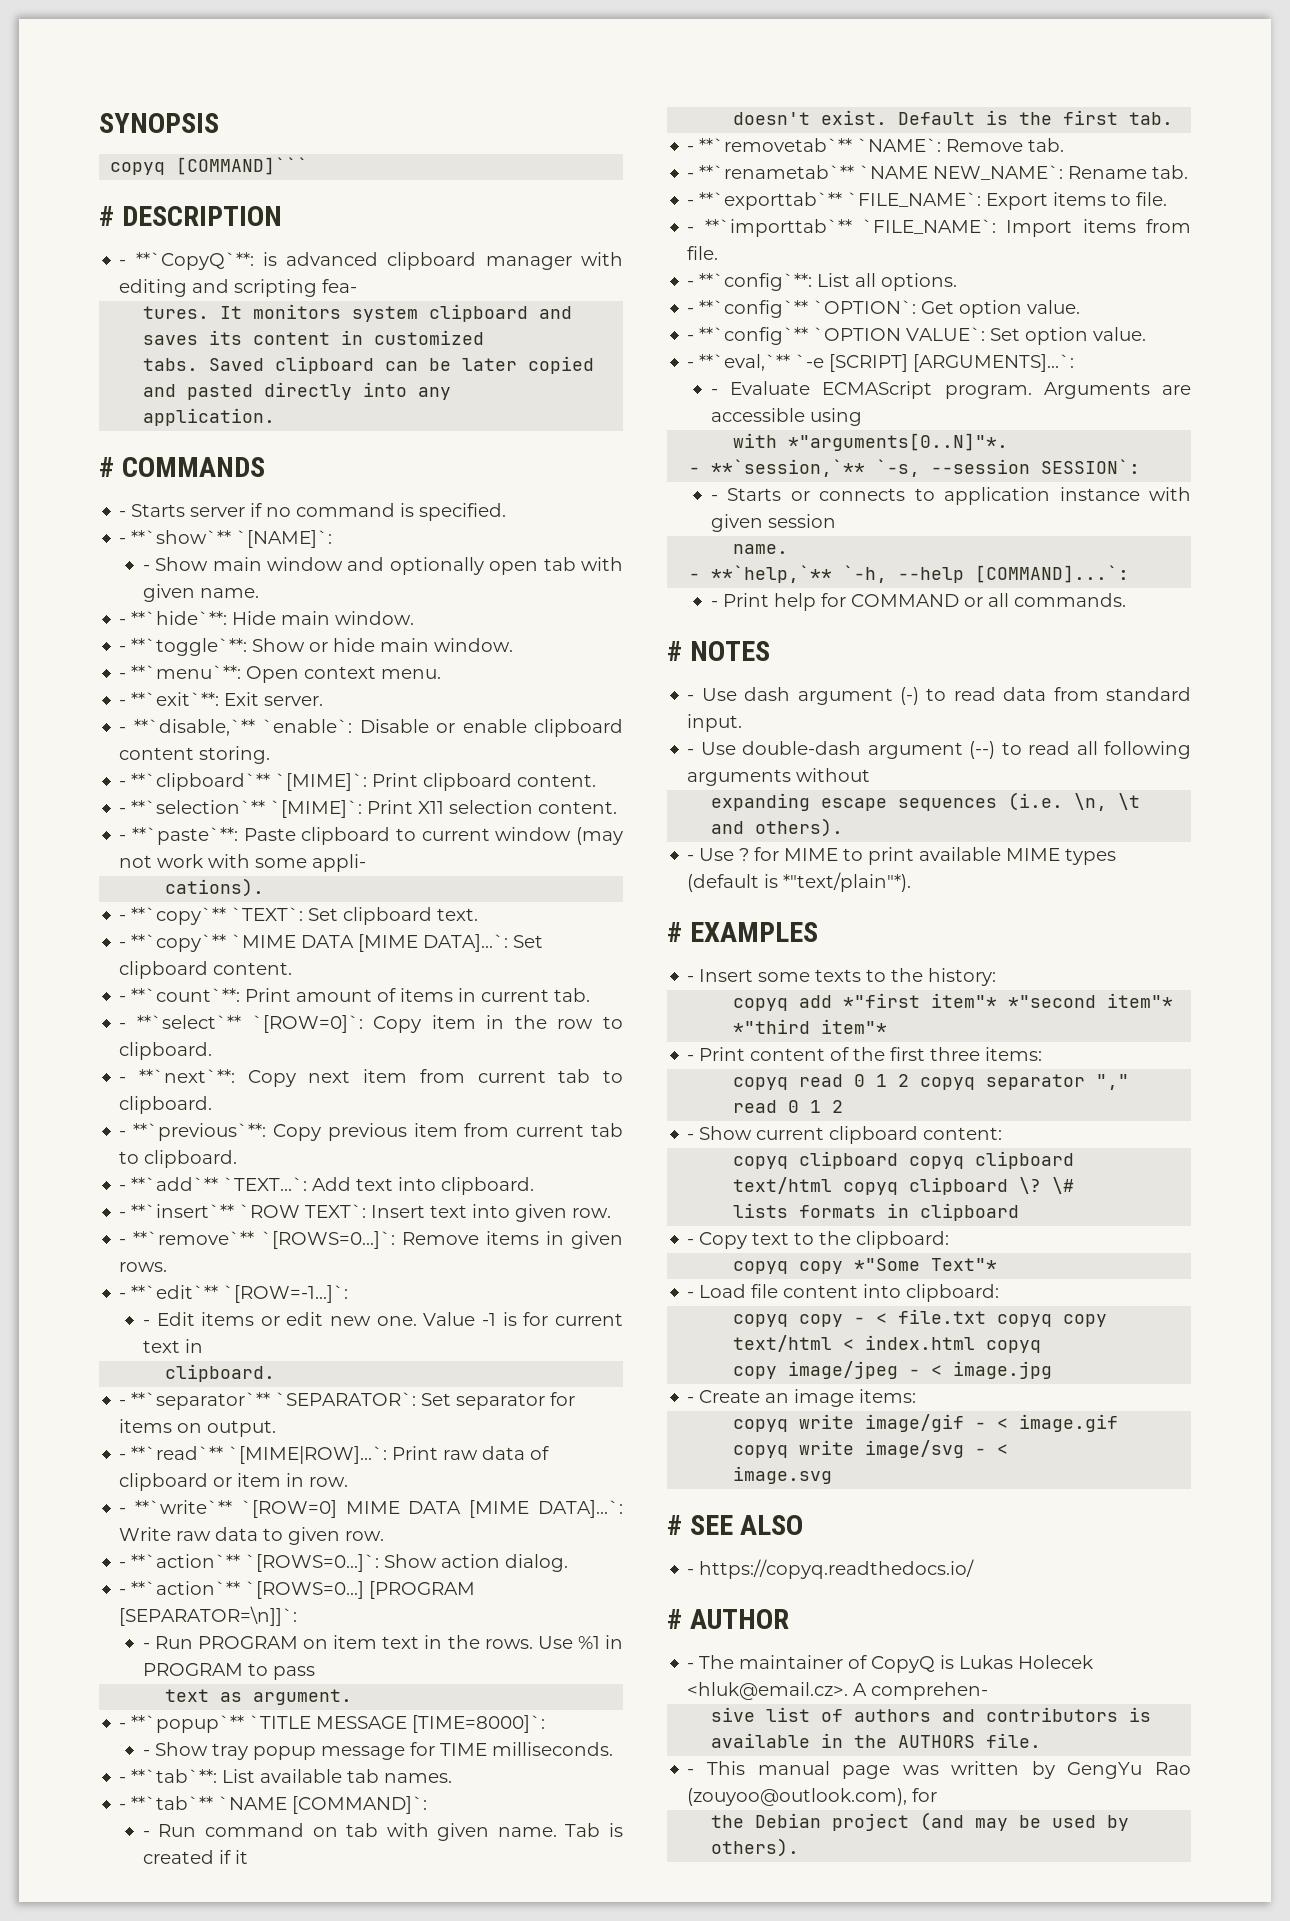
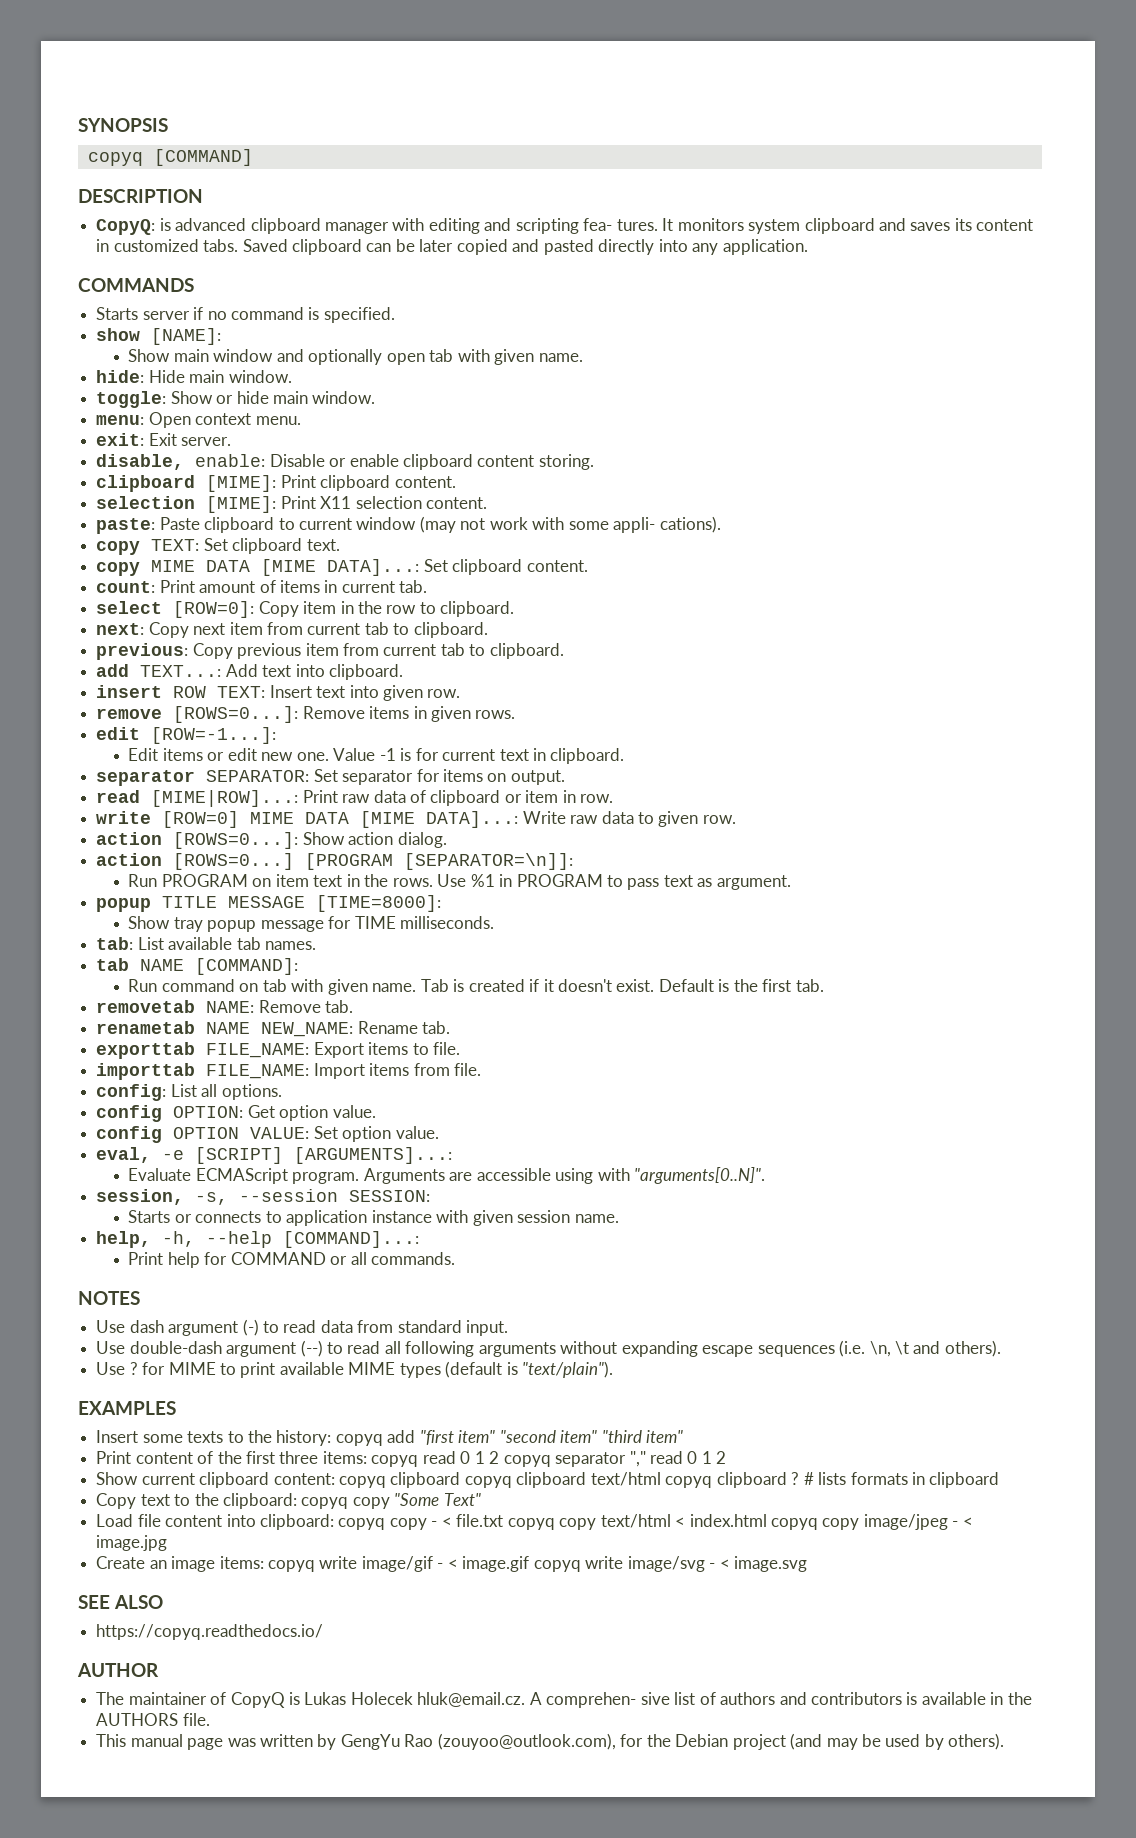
[176,157,309,175] [99,206,114,226] [COMMAND]``` // # -> [153,149,253,166] [COMMAND] //
[119,252,254,270] - **`CopyQ`**: -> [96,219,156,235] CopyQ:
(358, 286) // -> (613, 224) none
(485, 337) // -> (199, 245) none
(452, 393) // -> (719, 249) none
[99,457,114,477] # -> (808, 247) none
[119,511,127,517] - -> (194, 285) none
[119,530,333,548] [142,565,150,571] - **`show`** `[NAME]`: // - -> [96,328,222,345] show [NAME]: //
[119,611,228,625] - **`hide`**: -> [96,370,145,383] hide:
[119,638,248,656] - **`toggle`**: -> [96,391,167,408] toggle:
[119,665,242,679] - **`menu`**: -> [96,415,145,425] menu:
[119,692,220,706] - **`exit`**: -> [96,433,145,446] exit:
[119,719,353,736] - **`disable,`** `enable`: -> [96,454,266,470] disable, enable:
[119,773,368,791] - **`clipboard`** `[MIME]`: -> [96,475,277,492] clipboard [MIME]:
[119,800,363,818] - **`selection`** `[MIME]`: -> [96,496,277,513] selection [MIME]:
[119,827,239,845] - **`paste`**: -> [96,518,156,534] paste:
(367, 863) // -> (656, 525) none
[119,907,304,925] - **`copy`** `TEXT`: -> [96,539,200,555] copy TEXT:
[119,934,509,952] - **`copy`** `MIME DATA [MIME DATA]...`: -> [96,559,420,576] copy MIME DATA [MIME DATA]...:
[119,988,241,1002] - **`count`**: -> [96,581,156,593] count:
[119,1015,363,1033] - **`select`** `[ROW=0]`: -> [96,601,255,618] select [ROW=0]:
[119,1069,236,1083] - **`next`**: -> [96,623,145,635] next:
[119,1123,267,1141] - **`previous`**: -> [96,643,189,660] previous:
[119,1177,308,1191] - **`add`** `TEXT...`: -> [96,664,222,677] add TEXT...:
[119,1204,367,1218] - **`insert`** `ROW TEXT`: -> [96,685,266,698] insert ROW TEXT:
[119,1231,396,1249] - **`remove`** `[ROWS=0...]`: -> [96,706,299,723] remove [ROWS=0...]:
[119,1285,349,1303] [142,1320,150,1326] - **`edit`** `[ROW=-1...]`: // - -> [96,727,277,744] edit [ROW=-1...]: //
[165,1364,276,1382] [119,1392,417,1410] // clipboard. // - **`separator`** `SEPARATOR`: -> [550,748,625,764] [96,770,310,786] clipboard. // separator SEPARATOR:
[119,1446,388,1464] - **`read`** `[MIME|ROW]...`: -> [96,790,299,807] read [MIME|ROW]...:
[119,1500,623,1518] - **`write`** `[ROW=0] MIME DATA [MIME DATA]...`: -> [96,811,519,828] write [ROW=0] MIME DATA [MIME DATA]...:
[119,1554,380,1572] - **`action`** `[ROWS=0...]`: -> [96,832,299,849] action [ROWS=0...]:
[119,1581,476,1599] [119,1606,298,1626] [142,1643,150,1649] - **`action`** `[ROWS=0...] [PROGRAM [SEPARATOR=\n]]`: // - -> [96,853,574,870] action [ROWS=0...] [PROGRAM [SEPARATOR=\n]]: //
(315, 1673) // -> (660, 884) none
[119,1715,546,1733] [142,1750,150,1756] - **`popup`** `TITLE MESSAGE [TIME=8000]`: // - -> [96,895,442,912] popup TITLE MESSAGE [TIME=8000]: //
[119,1769,218,1783] - **`tab`**: -> [96,937,134,950] tab:
[119,1796,428,1814] [142,1831,150,1837] - **`tab`** `NAME [COMMAND]`: // - -> [96,958,299,975] tab NAME [COMMAND]: //
(248, 1857) // -> (554, 985) none
[687,138,942,152] - **`removetab`** `NAME`: -> [96,1000,255,1013] removetab NAME:
[687,165,1064,180] - **`renametab`** `NAME NEW_NAME`: -> [96,1021,354,1037] renametab NAME NEW_NAME:
[687,192,982,210] - **`exporttab`** `FILE_NAME`: -> [96,1042,310,1059] exporttab FILE_NAME:
[687,219,997,237] - **`importtab`** `FILE_NAME`: -> [96,1063,310,1080] importtab FILE_NAME:
[687,273,813,291] - **`config`**: -> [96,1084,167,1101] config:
[687,300,917,318] - **`config`** `OPTION`: -> [96,1105,244,1122] config OPTION:
[687,327,986,345] - **`config`** `OPTION VALUE`: -> [96,1126,310,1143] config OPTION VALUE:
[687,354,1075,372] [710,389,718,395] - **`eval,`** `-e [SCRIPT] [ARGUMENTS]...`: // - -> [96,1147,453,1164] eval, -e [SCRIPT] [ARGUMENTS]...: //
[733,433,1009,451] [689,459,1141,477] [710,495,718,501] // with *"arguments[0..N]"*. // - **`session,`** `-s, --session SESSION`: // - -> [597,1167,766,1184] [96,1189,431,1205] with "arguments[0..N]". // session, -s, --session SESSION: //
[733,544,789,554] [689,565,1130,583] [710,601,718,607] // name. // - **`help,`** `-h, --help [COMMAND]...`: // - -> [574,1214,619,1223] [96,1231,420,1248] name. // help, -h, --help [COMMAND]...: //
[667,641,682,661] # -> (456, 1258) none
[687,695,695,701] - -> (140, 1298) none
[687,749,695,755] - -> (509, 1328) none
(871, 775) // -> (618, 1347) none
[687,855,695,861] - -> (1001, 1348) none
[783,872,912,892] [667,922,682,942] *"text/plain"*). // # -> [522,1361,614,1378] "text/plain"). //
[687,976,695,982] - -> (176, 1408) none
(997, 977) // -> (332, 1438) none
[843,993,1174,1008] [733,1019,888,1034] [687,1055,695,1061] *"first item"* *"second item"* *"third item"* // - -> [419,1430,684,1445] "first item" "second item" "third item" //
(1043, 1054) // -> (367, 1457) none
[687,1134,695,1140] - -> (727, 1457) none
(1003, 1133) // -> (335, 1479) none
[1019,1177,1075,1194] \? \# // -> [791,1472,814,1485] ? #
[687,1239,695,1245] - -> (1000, 1480) none
[733,1258,998,1274] [687,1292,695,1298] // copyq copy *"Some Text"* // - -> [301,1493,481,1509] copyq copy "Some Text" //
(1000, 1293) // -> (334, 1522) none
(1042, 1346) // -> (818, 1524) none
[687,1397,695,1403] - -> (168, 1543) none
(917, 1396) // -> (264, 1562) none
(1009, 1449) // -> (730, 1564) none
[667,1515,682,1535] # -> (807, 1564) none
[687,1569,695,1575] - -> (164, 1602) none
[667,1609,682,1629] # -> (324, 1632) none
[687,1663,695,1669] - -> (159, 1670) none
[687,1682,849,1700] <hluk@email.cz>. -> [417,1692,526,1707] hluk@email.cz.
(989, 1691) // -> (637, 1700) none
[687,1769,695,1775] - -> (210, 1719) none
(938, 1795) // -> (644, 1740) none

